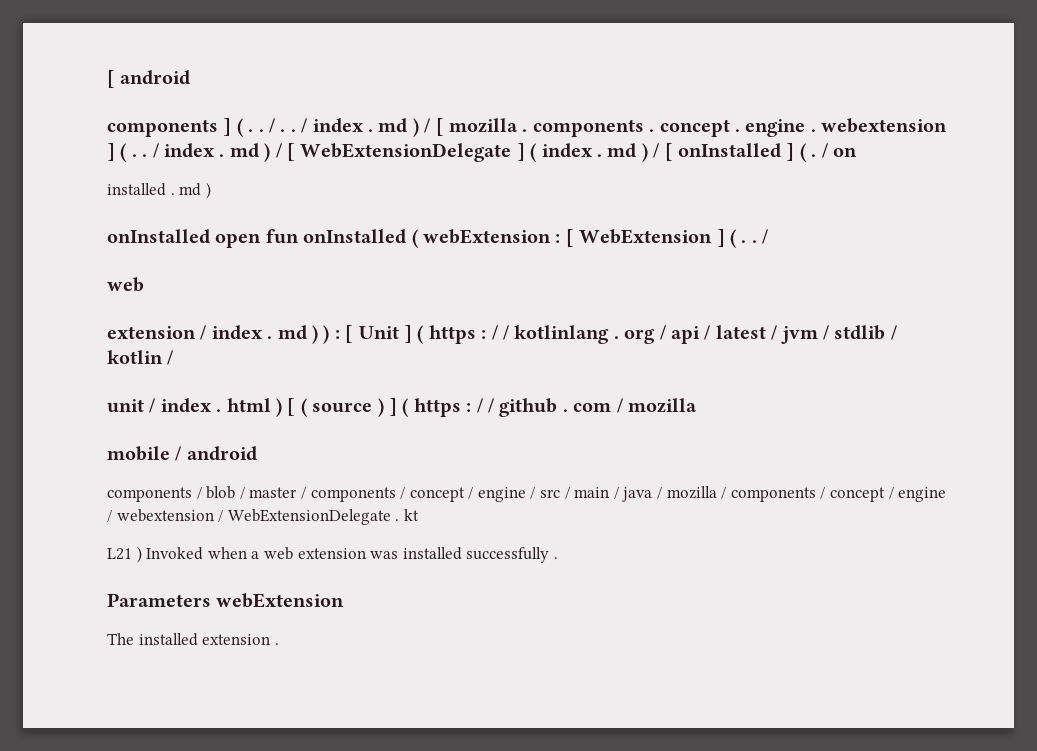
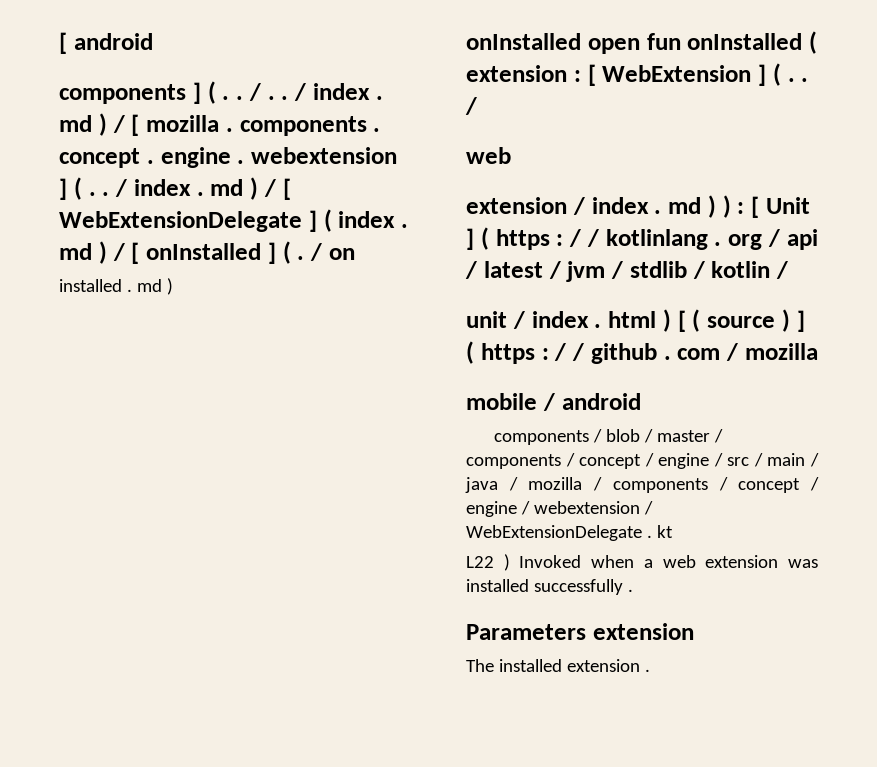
[423,229,551,244] webExtension -> [466,65,567,82] extension
[107,548,132,560] L21 -> [466,556,494,568] L22
[216,593,345,608] webExtension -> [592,623,694,640] extension

